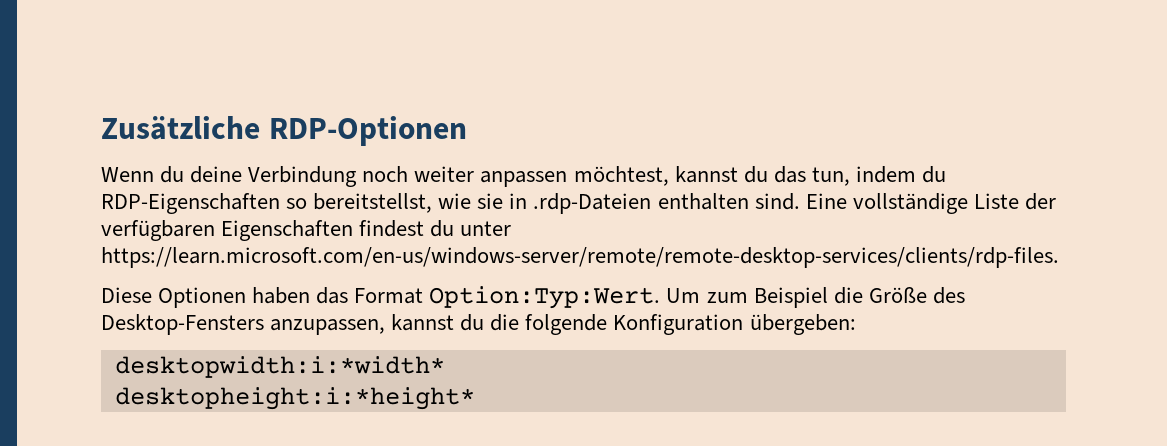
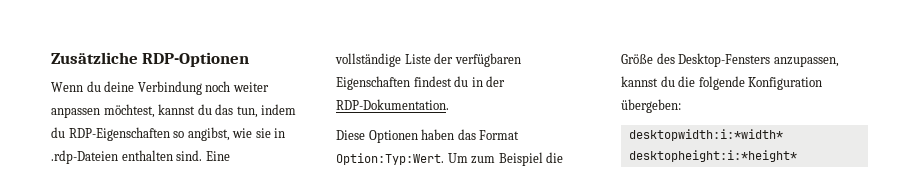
[313,193,433,213] bereitstellst, -> [187,127,230,141] angibst,
[460,221,512,236] [101,247,1059,268] unter https://learn.microsoft.com/en-us/windows-server/remote/remote-desktop-services/clients/rdp-files. -> [471,76,506,87] [336,99,449,110] in der RDP-Dokumentation.

